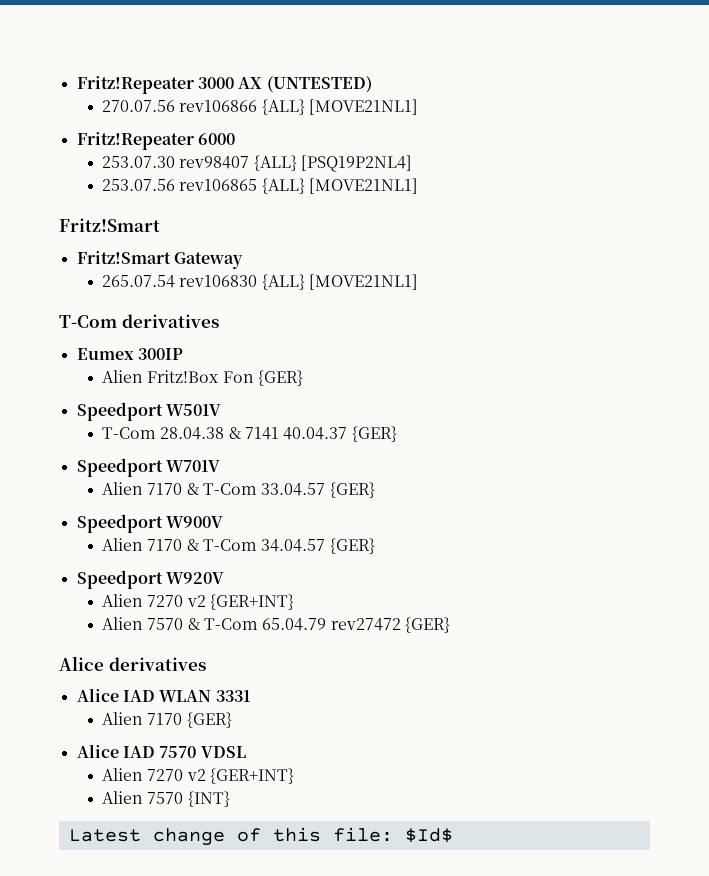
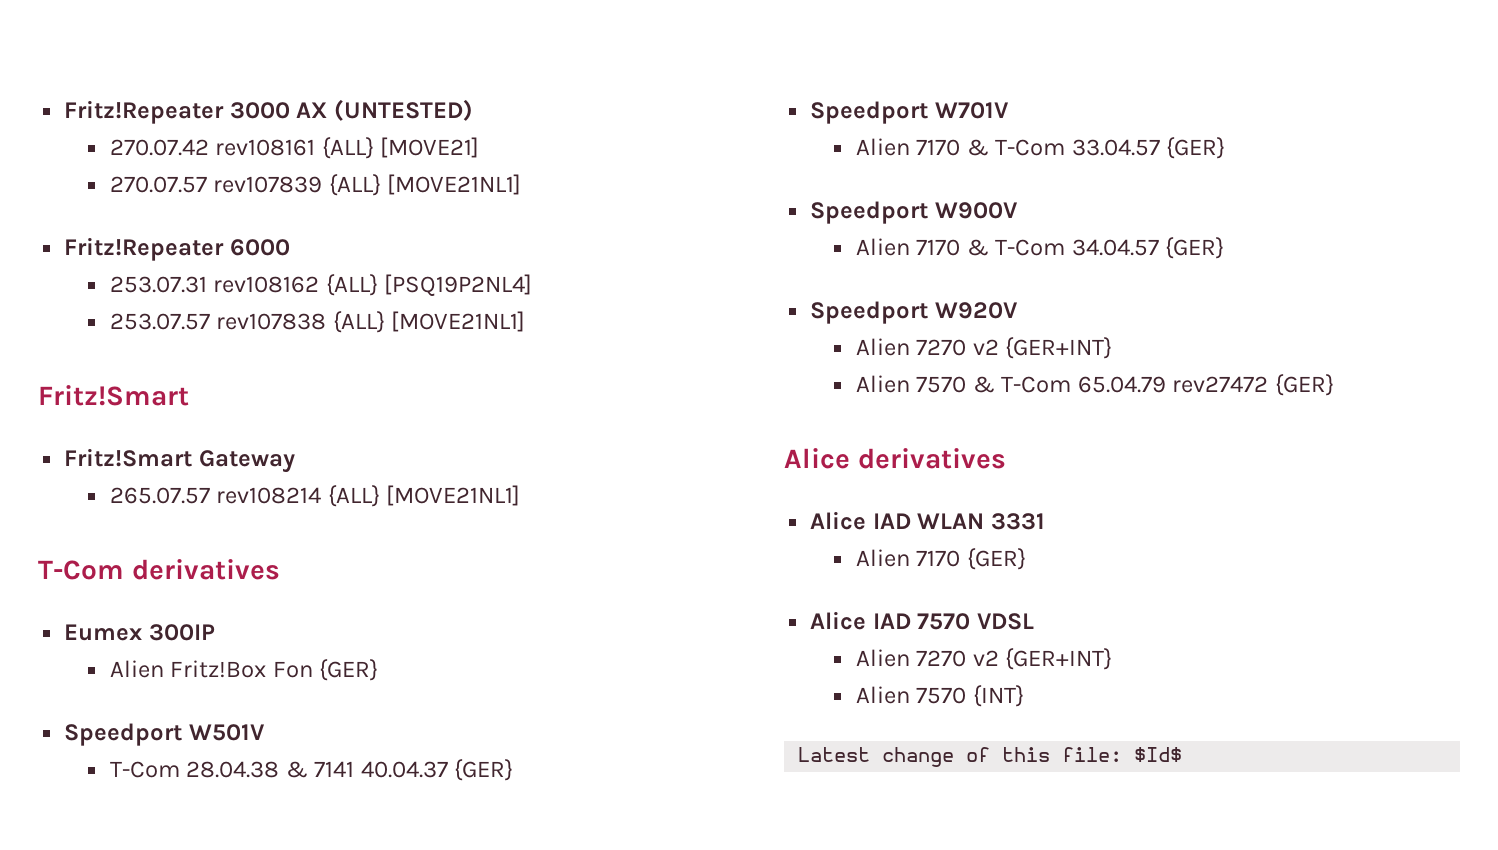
[101,100,258,112] 270.07.56 rev106866 -> [109,137,480,159] [109,176,323,193] 270.07.42 rev108161 {ALL} [MOVE21] // 270.07.57 rev107839
[101,156,250,169] 253.07.30 rev98407 -> [109,276,320,293] 253.07.31 rev108162
[101,179,258,191] 253.07.56 rev106865 -> [109,313,327,330] 253.07.57 rev107838
[101,275,258,288] 265.07.54 rev106830 -> [109,487,322,504] 265.07.57 rev108214

